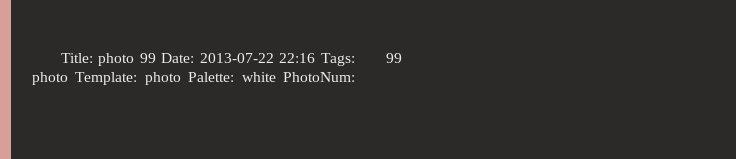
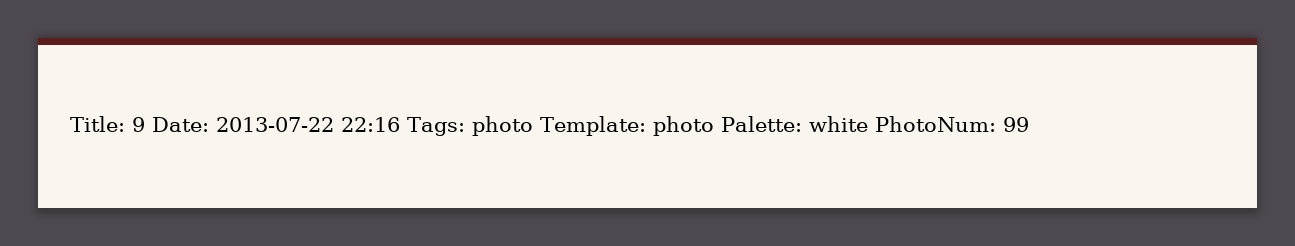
[98,53,156,66] photo 99 -> [132,117,145,132] 9

